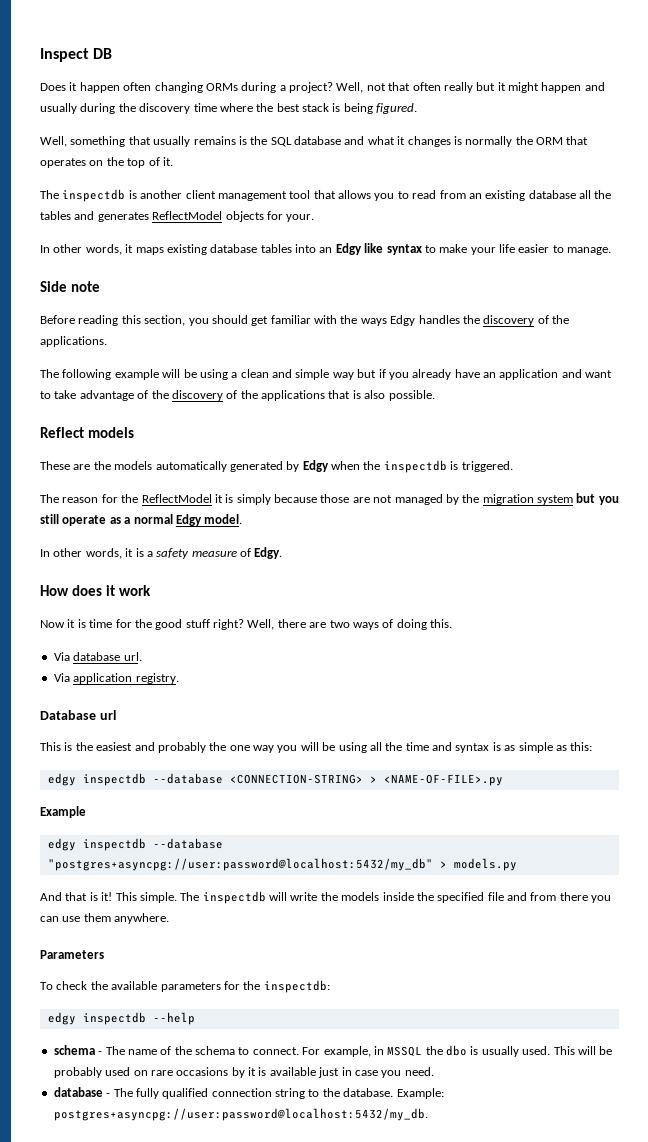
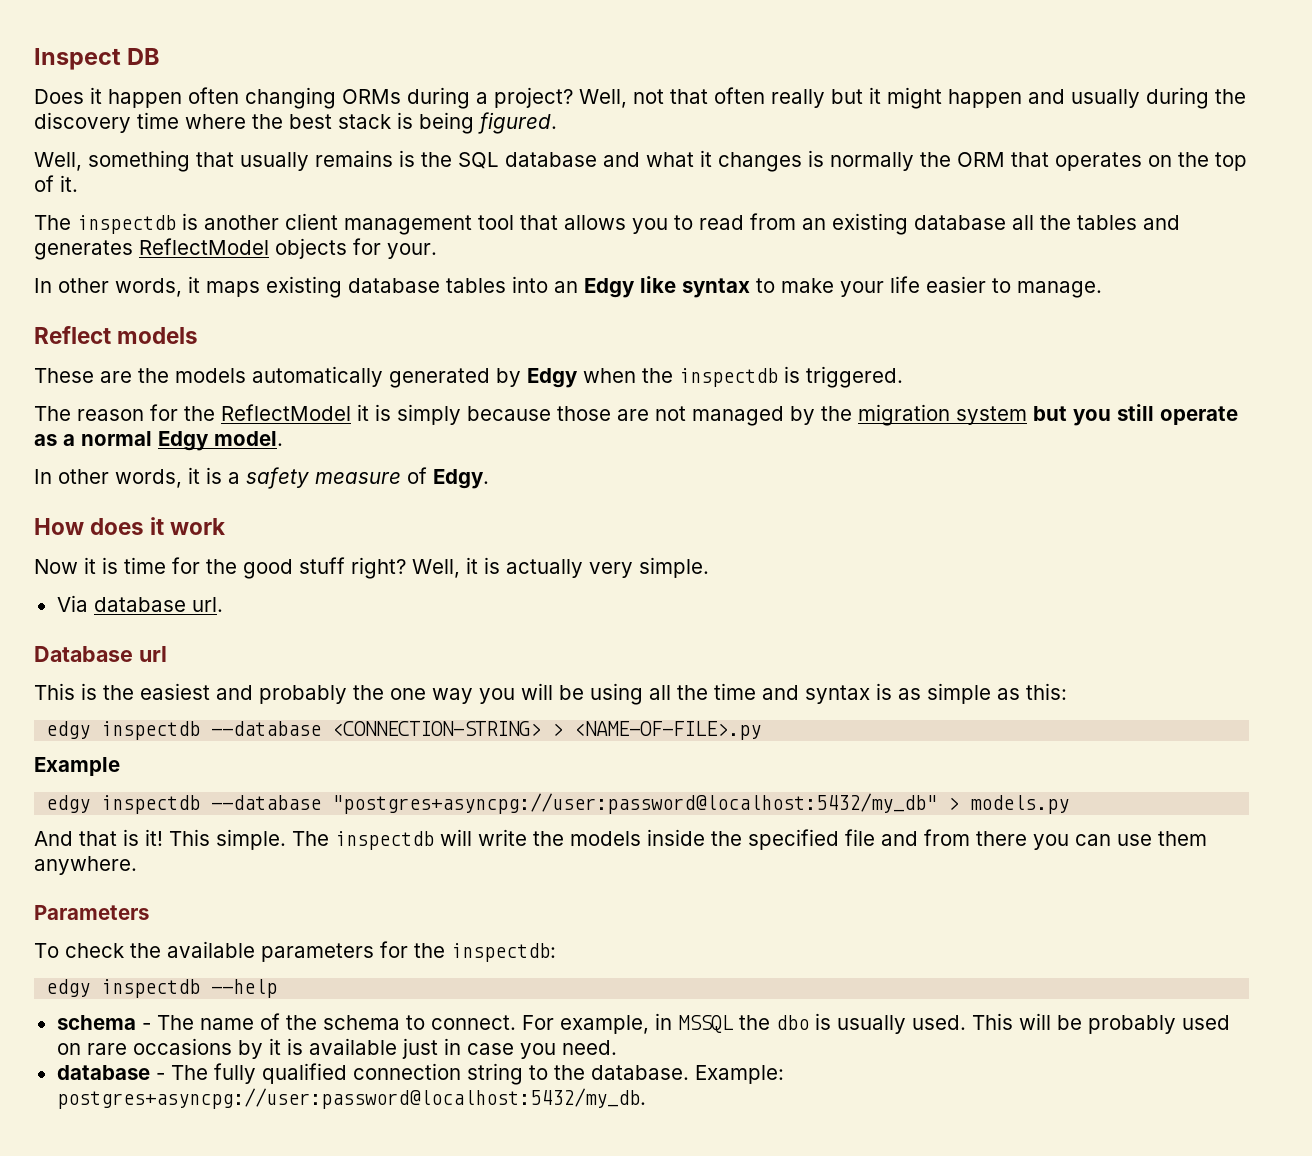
[40,281,100,292] [40,315,569,326] [40,336,107,347] [40,369,613,380] [40,390,435,401] // Side note // Before reading this section, you should get familiar with the ways Edgy handles the discovery of the applications. // The following example will be using a clean and simple way but if you already have an application and want to take advantage of the discovery of the applications that is also possible. -> (1102, 289) none
[277,619,452,630] there are two ways of doing this. -> [466,557,709,578] it is actually very simple.
[53,673,179,684] // Via application registry. -> (223, 604) none

